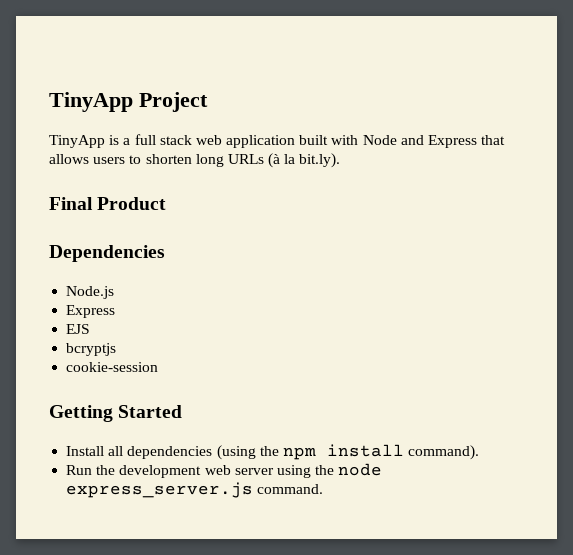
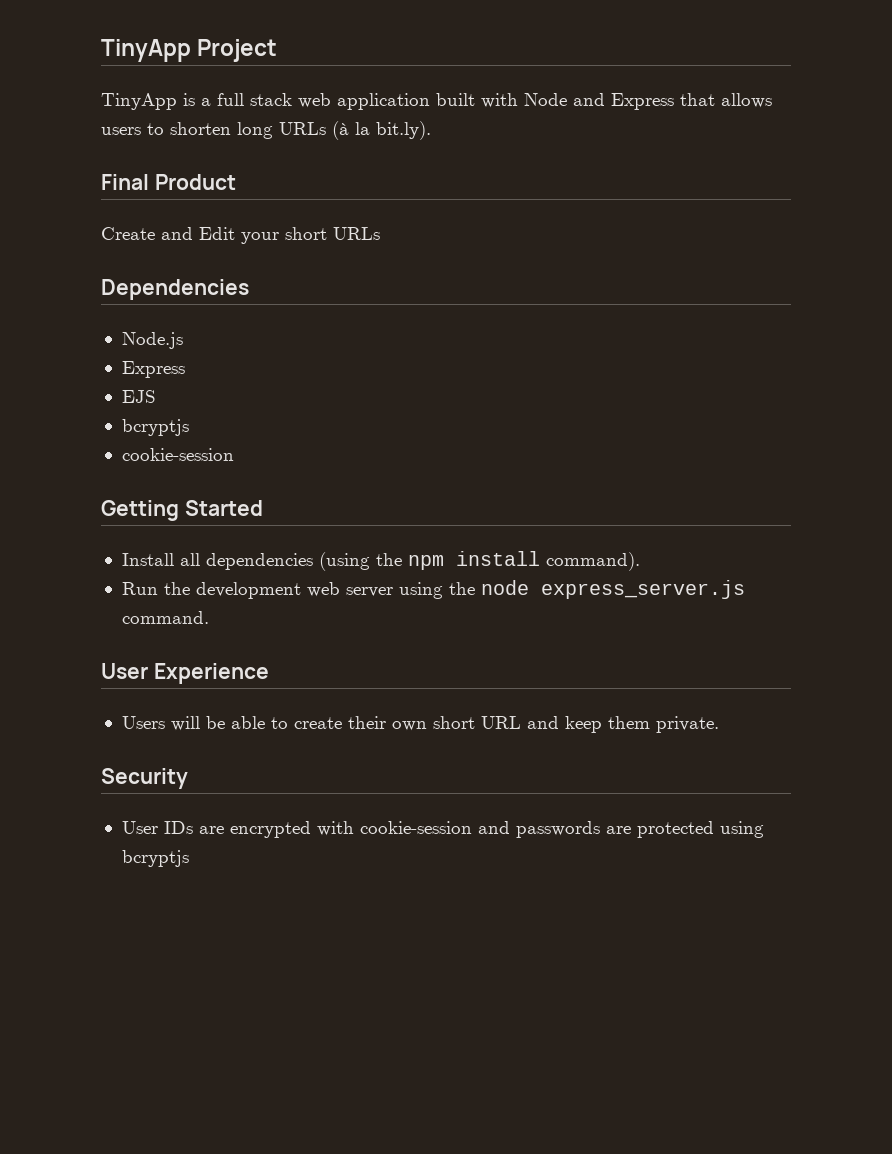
(167, 203) none -> [101,227,380,244] // Create and Edit your short URLs
(324, 489) none -> [101,663,269,684] [121,716,719,733] [101,768,188,789] [121,821,764,838] [121,850,189,867] // User Experience // Users will be able to create their own short URL and keep them private. // Security // User IDs are encrypted with cookie-session and passwords are protected using bcryptjs

